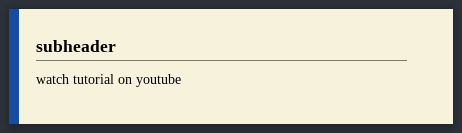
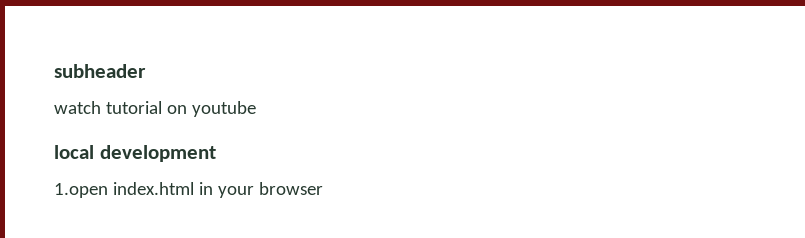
(181, 80) none -> [54,145,216,162] [54,182,323,198] // local development // 1.open index.html in your browser

